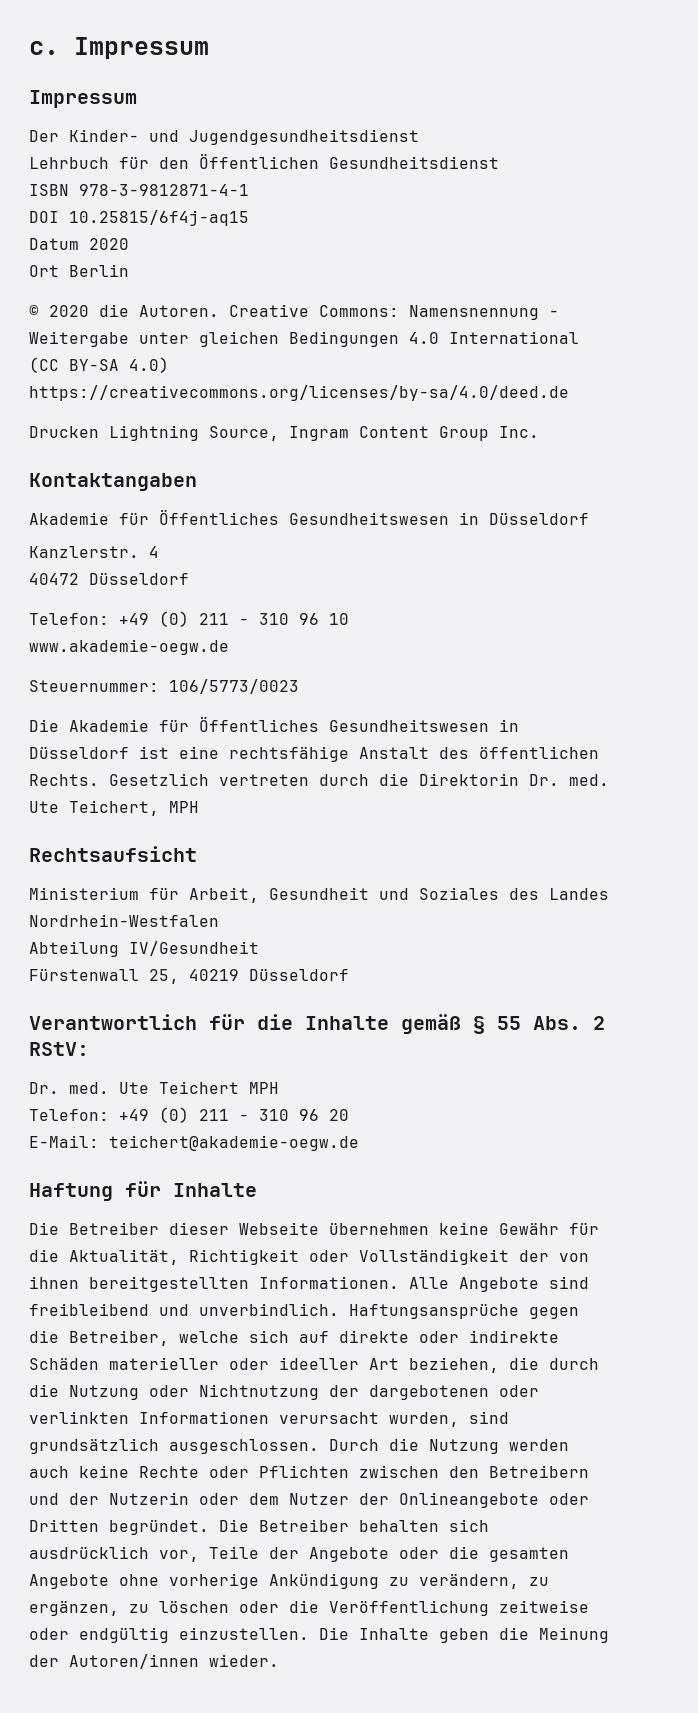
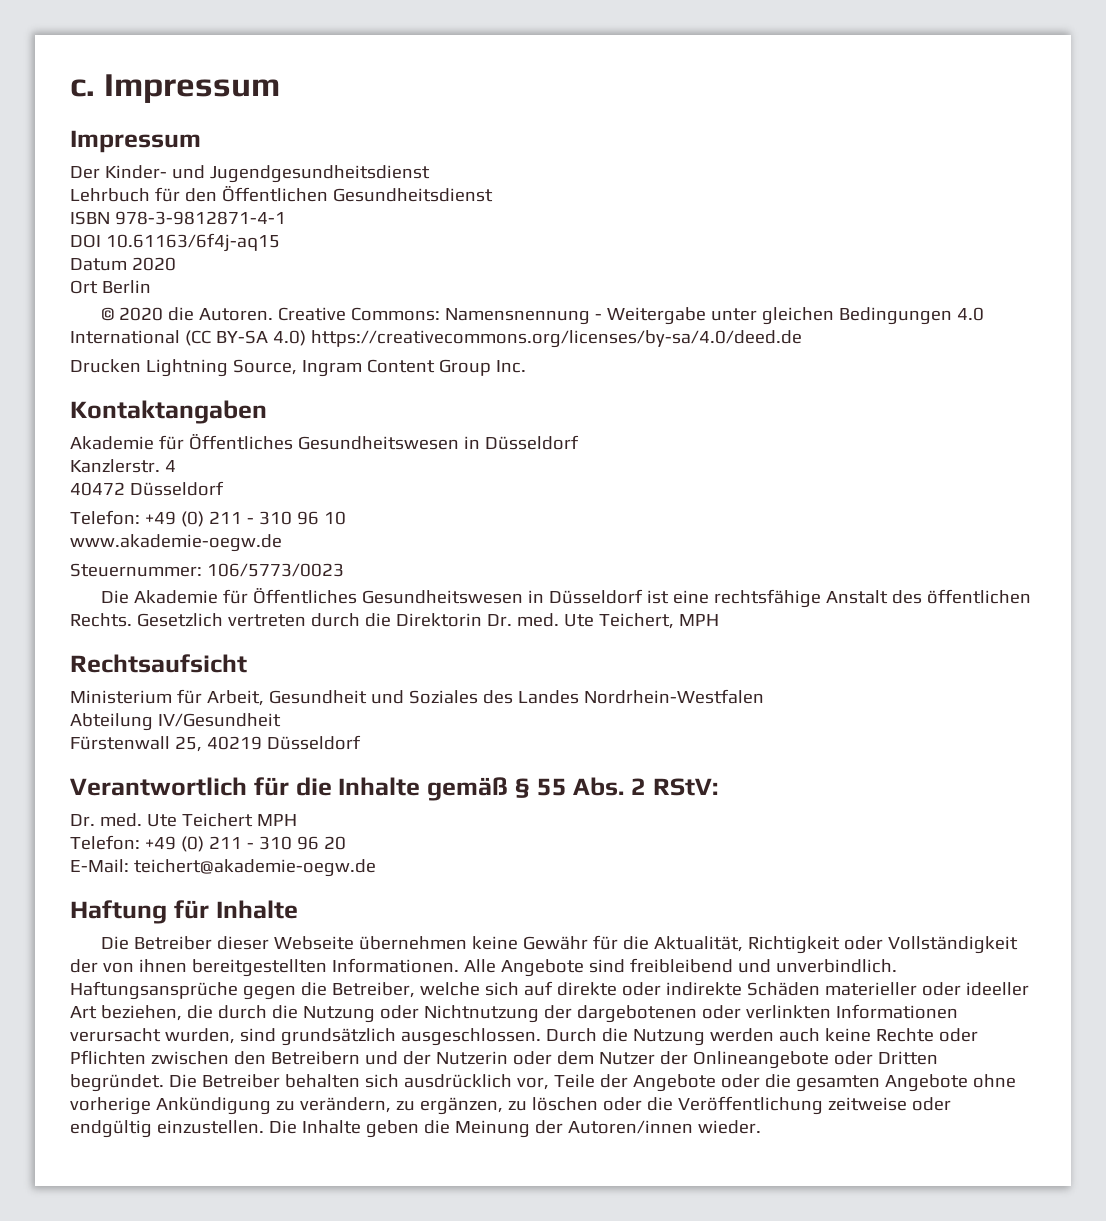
[69,210,249,226] 10.25815/6f4j-aq15 -> [105,233,280,252] 10.61163/6f4j-aq15

